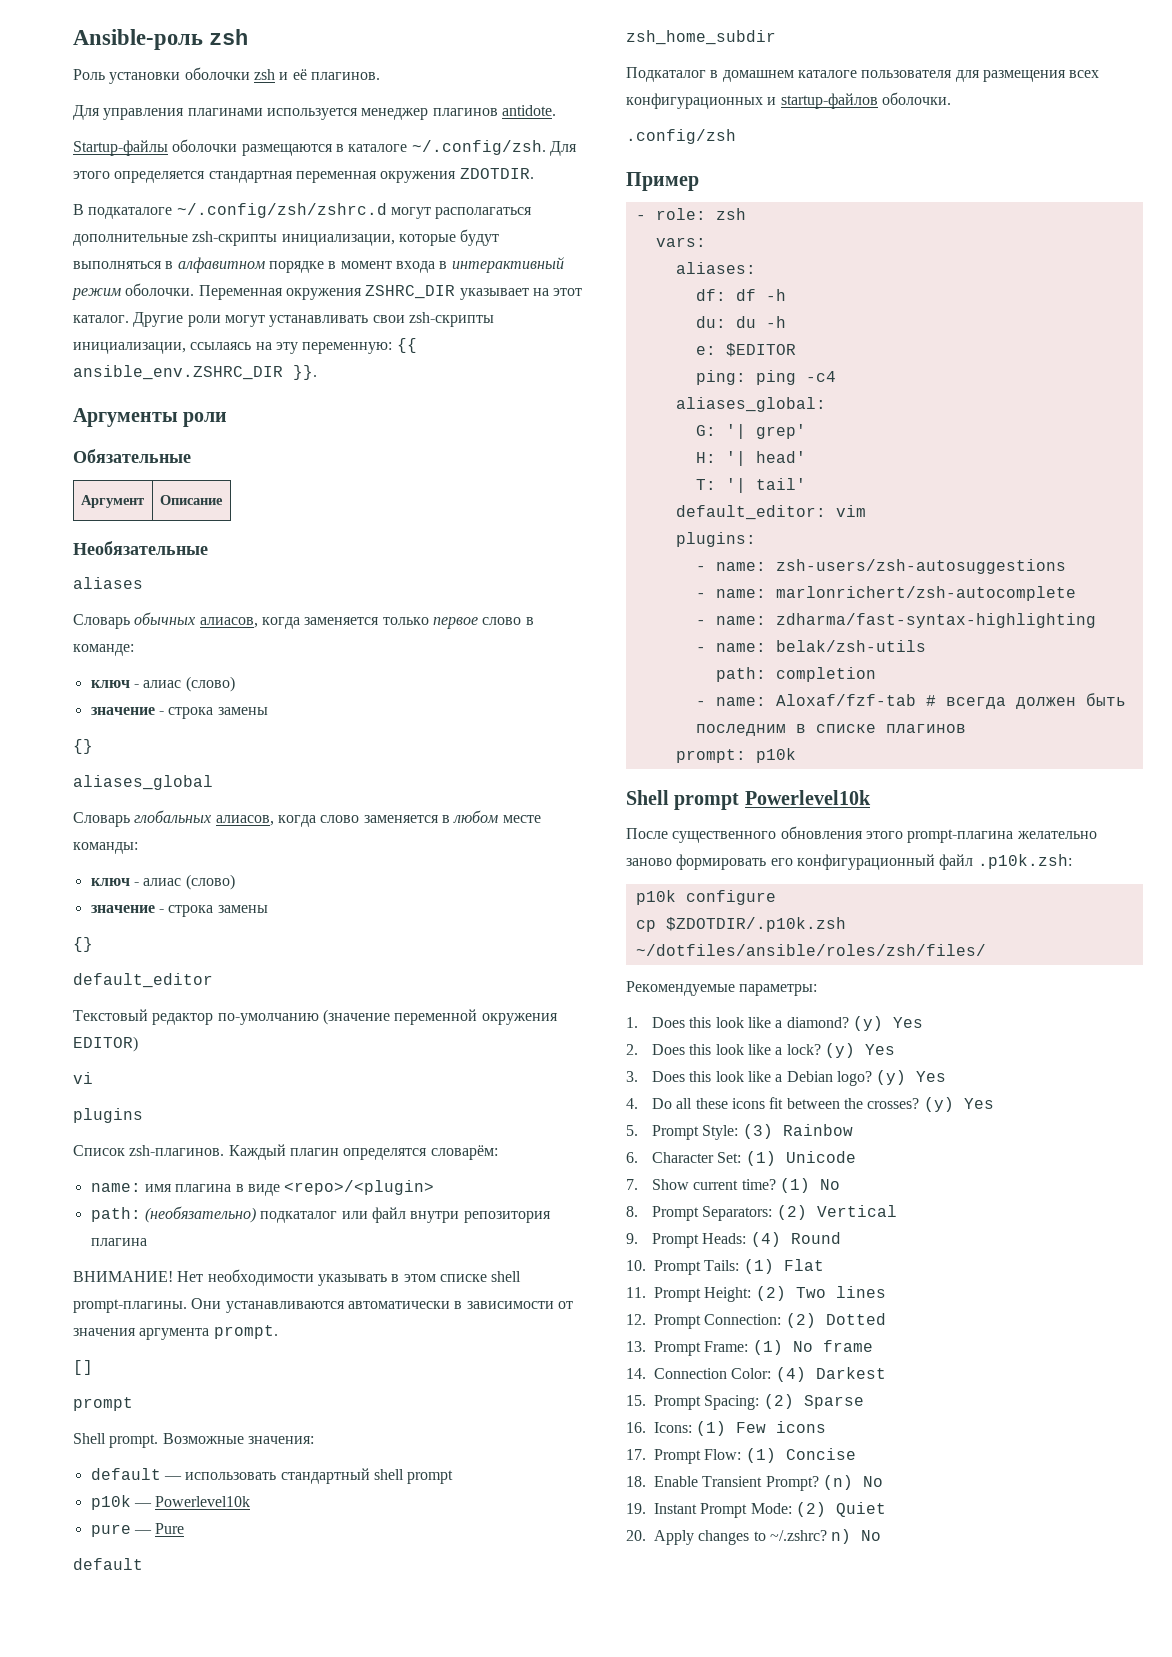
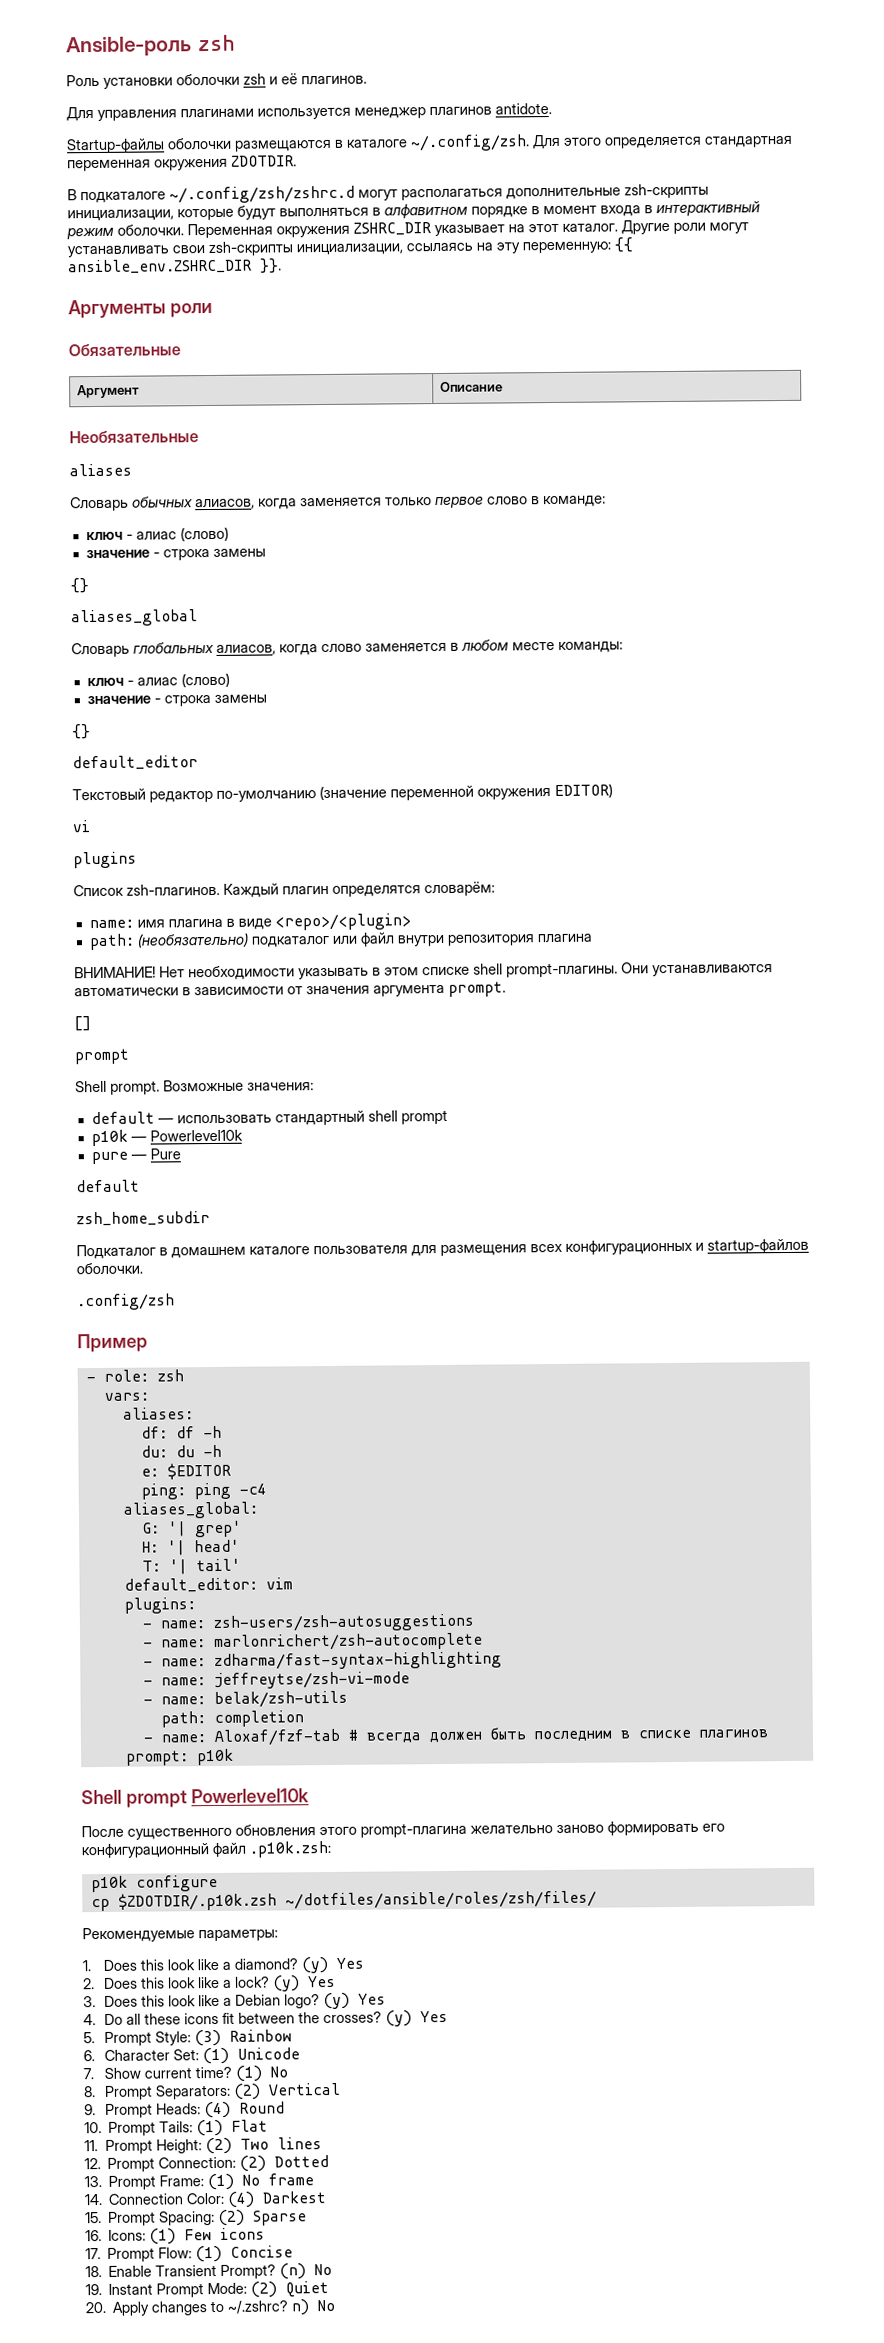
(1096, 620) none -> [142,1671,410,1690] // - name: jeffreytse/zsh-vi-mode

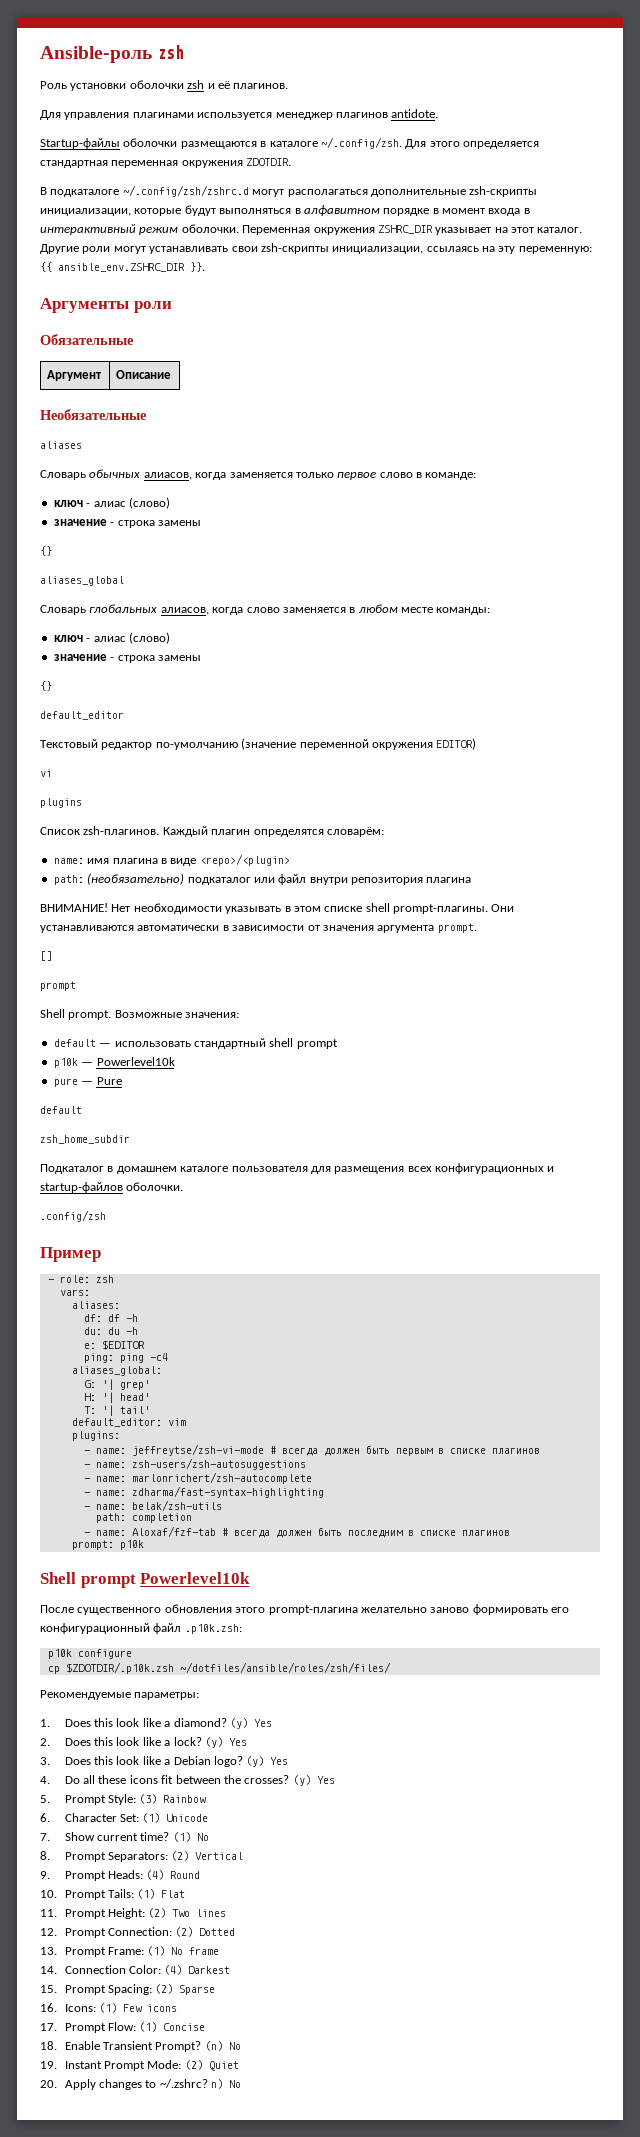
(196, 1605) none -> [83,1444,540,1456] // - name: jeffreytse/zsh-vi-mode # всегда должен быть первым в списке плагинов
[142,1671,410,1690] // - name: jeffreytse/zsh-vi-mode -> (324, 1492) none

